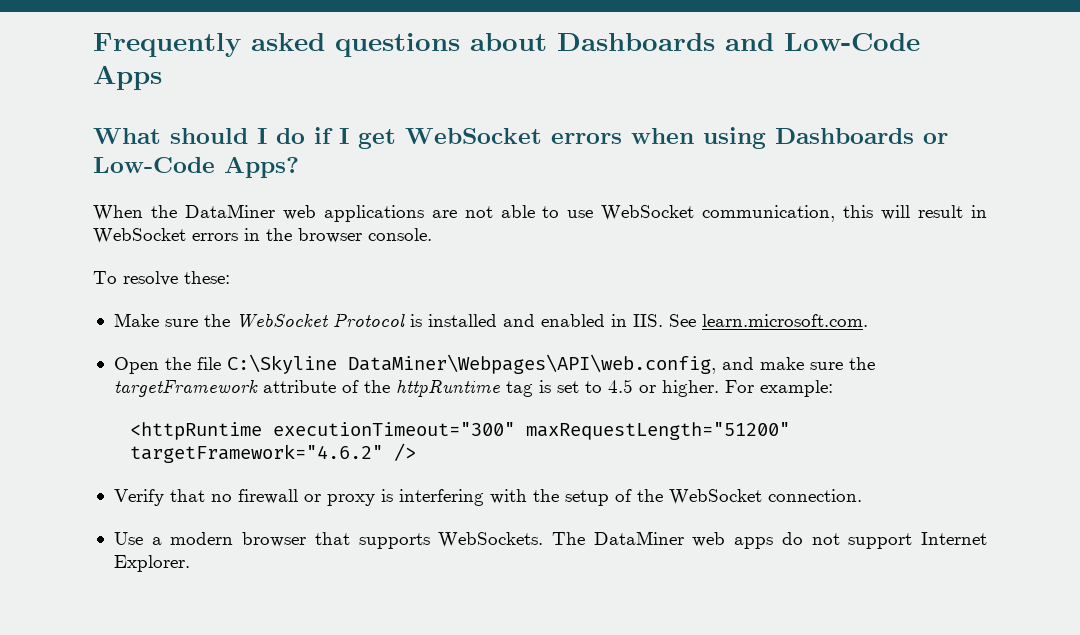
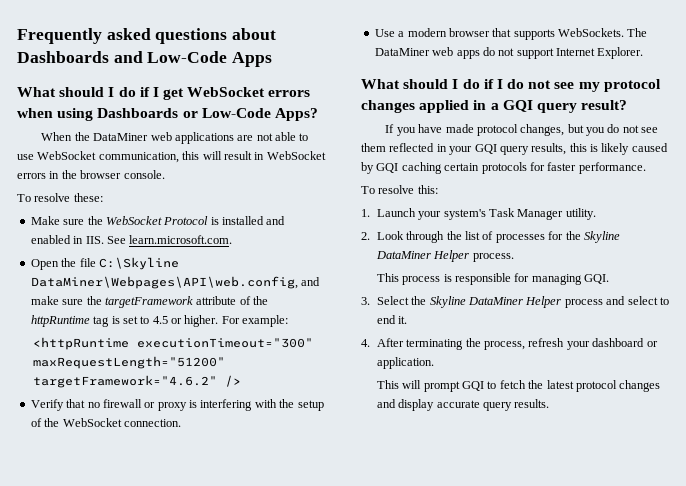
(190, 563) none -> [361,79,661,92] [361,100,628,113] [385,124,659,136] [361,143,668,155] [361,162,646,174] [361,185,438,194] [361,208,596,220] [361,231,620,243] [375,250,514,262] [376,273,610,285] [361,296,669,308] [376,315,408,324] [361,338,658,350] [376,357,434,369] [376,380,661,392] [376,399,550,411] // What should I do if I do not see my protocol changes applied in a GQI query result? // If you have made protocol changes, but you do not see them reflected in your GQI query results, this is likely caused by GQI caching certain protocols for faster performance. // To resolve this: // 1. Launch your system's Task Manager utility. // 2. Look through the list of processes for the Skyline DataMiner Helper process. // This process is responsible for managing GQI. // 3. Select the Skyline DataMiner Helper process and select to end it. // 4. After terminating the process, refresh your dashboard or application. // This will prompt GQI to fetch the latest protocol changes and display accurate query results.

